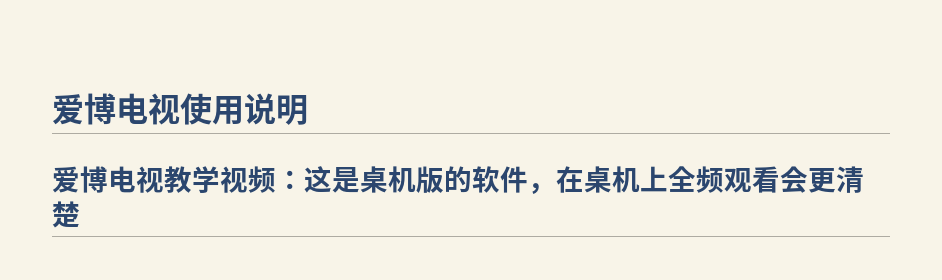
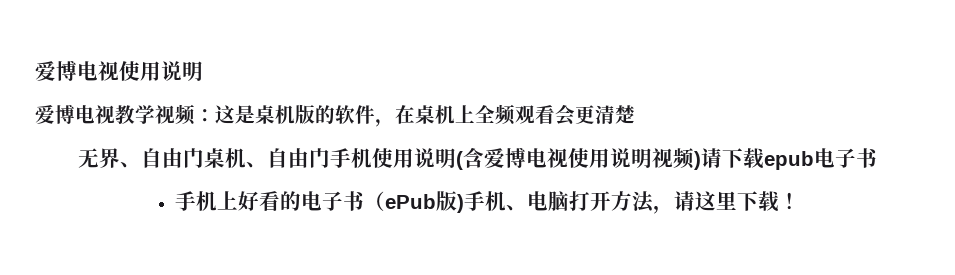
(80, 214) none -> [78,147,877,170] [174,191,800,214] // 无界、自由门桌机、自由门手机使用说明(含爱博电视使用说明视频)请下载epub电子书 // 手机上好看的电子书（ePub版)手机、电脑打开方法，请这里下载！

